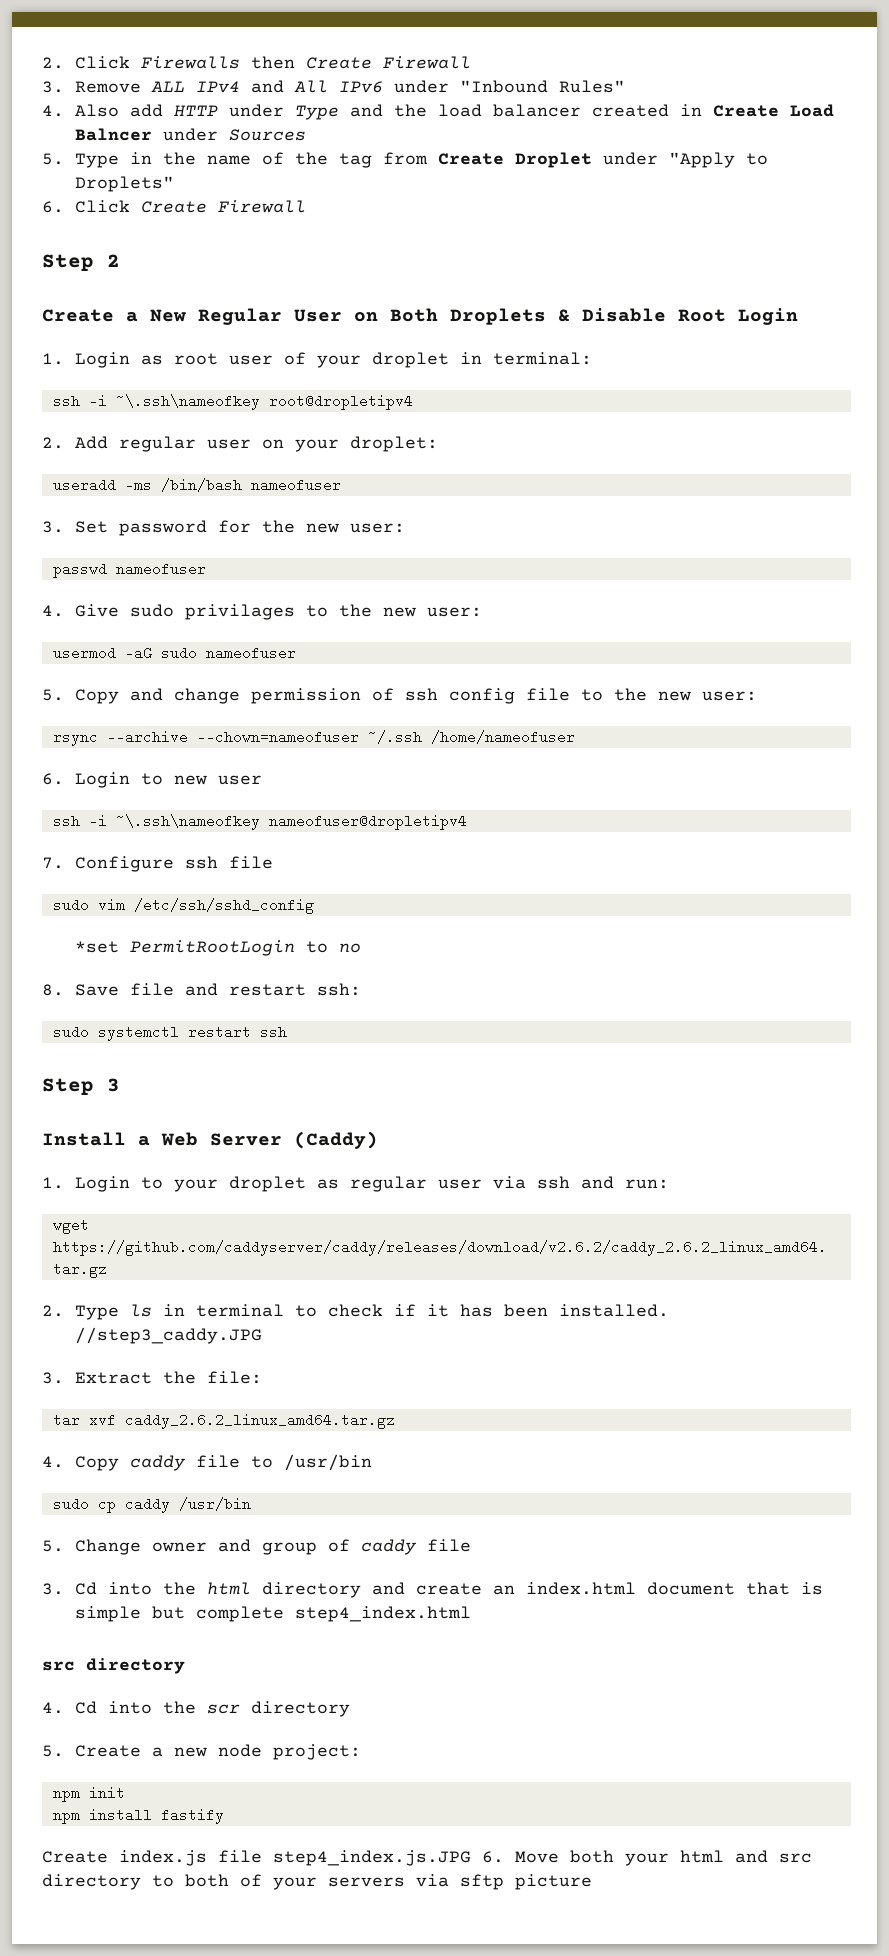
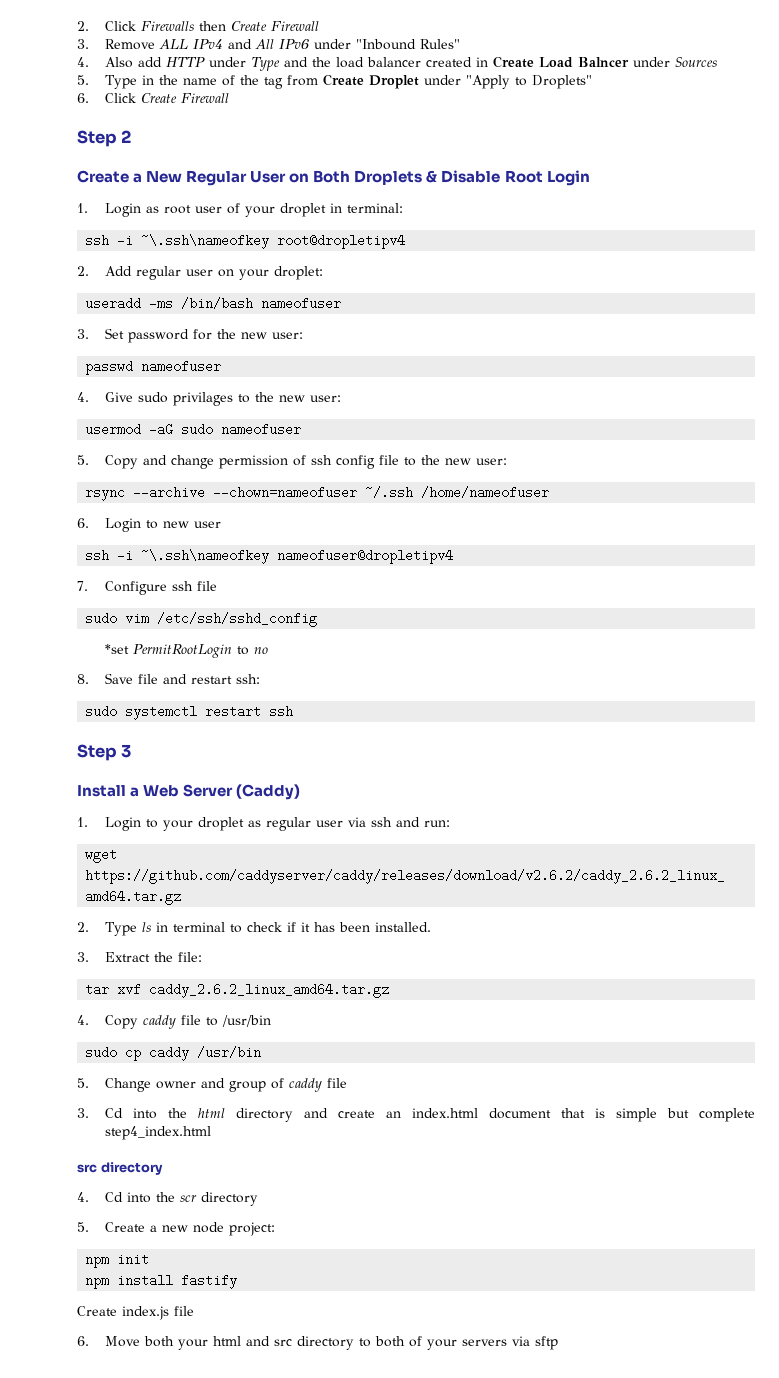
[75,1327,263,1344] //step3_caddy.JPG -> (431, 927) none
[273,1850,471,1866] step4_index.js.JPG -> (194, 1311) //
[515,1874,592,1890] picture -> (558, 1343) none

